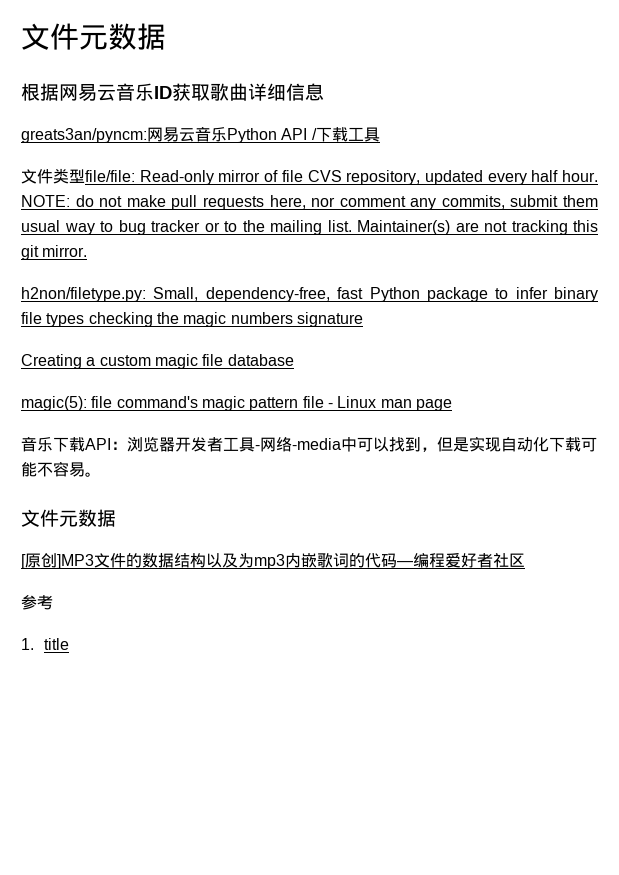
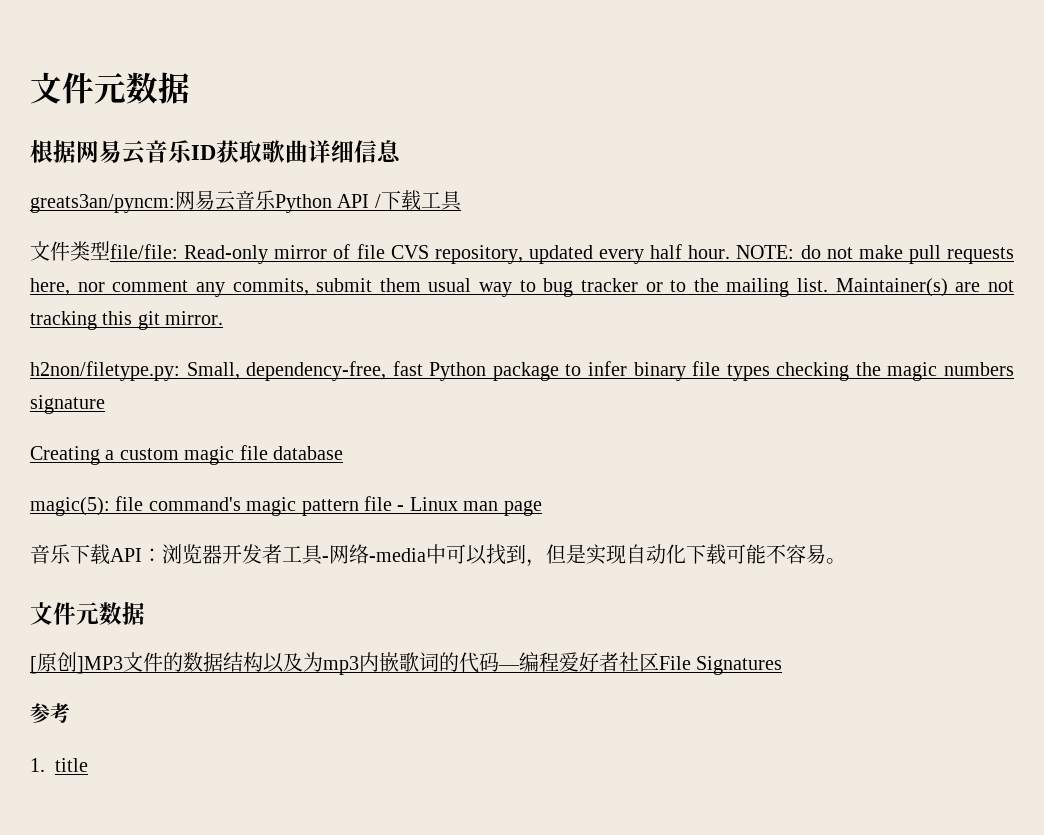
(525, 560) none -> [659,656,783,675] File Signatures

